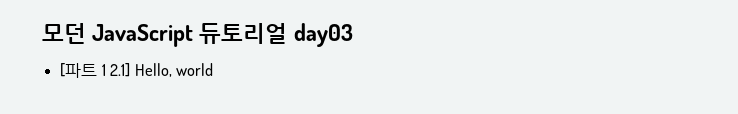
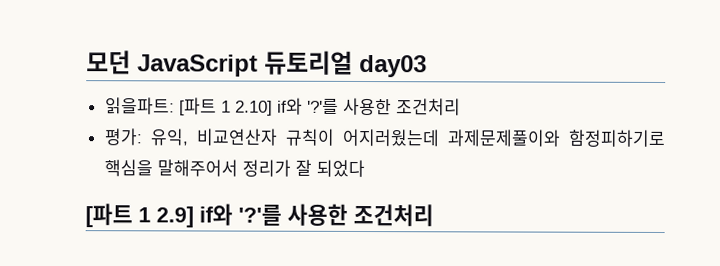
[60,63,213,78] [파트 1 2.1] Hello, world -> [104,97,461,116] [103,128,666,148] [103,159,365,178] [85,203,434,228] 읽을파트: [파트 1 2.10] if와 '?'를 사용한 조건처리 // 평가: 유익, 비교연산자 규칙이 어지러웠는데 과제문제풀이와 함정피하기로 핵심을 말해주어서 정리가 잘 되었다 // [파트 1 2.9] if와 '?'를 사용한 조건처리

